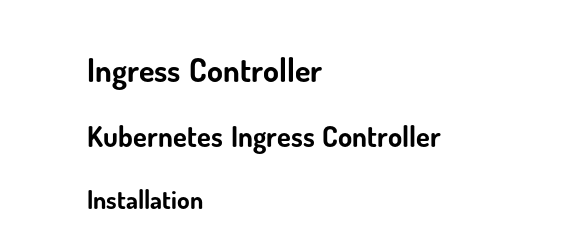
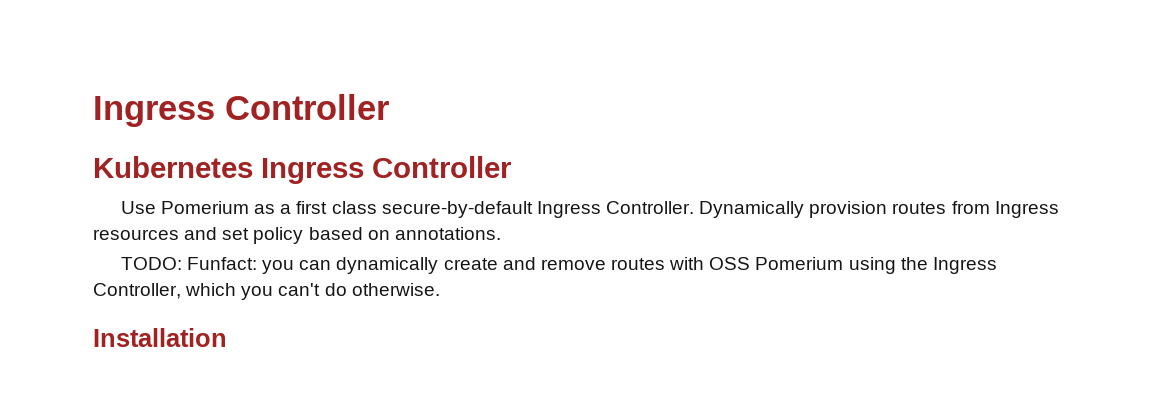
(442, 136) none -> [120,201,1059,218] [93,227,501,244] [120,257,997,274] [93,283,440,300] // Use Pomerium as a first class secure-by-default Ingress Controller. Dynamically provision routes from Ingress resources and set policy based on annotations. // TODO: Funfact: you can dynamically create and remove routes with OSS Pomerium using the Ingress Controller, which you can't do otherwise.

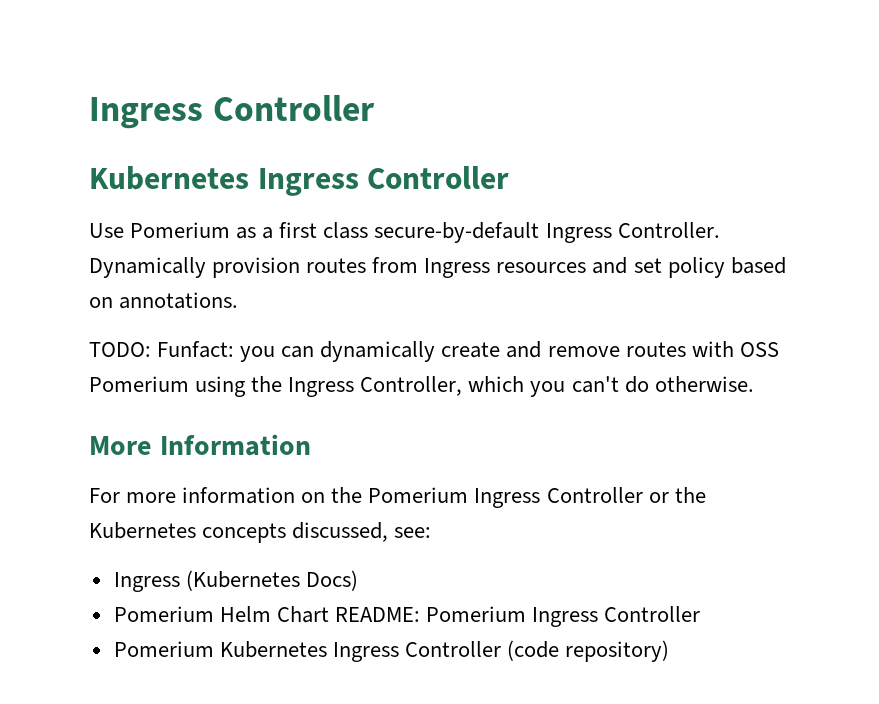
[93,328,227,347] Installation -> [89,434,311,456] [89,487,706,508] [89,522,432,543] [113,570,358,592] [113,606,701,627] [113,640,670,662] More Information // For more information on the Pomerium Ingress Controller or the Kubernetes concepts discussed, see: // Ingress (Kubernetes Docs) // Pomerium Helm Chart README: Pomerium Ingress Controller // Pomerium Kubernetes Ingress Controller (code repository)

